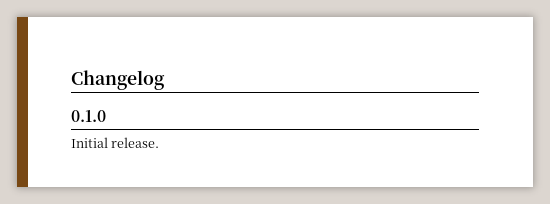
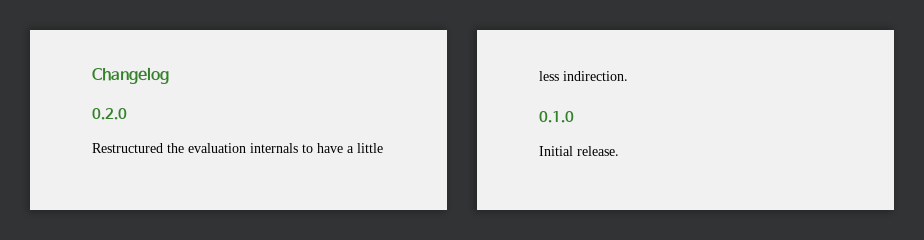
(165, 80) none -> [92,108,127,120] [92,143,383,153] [539,71,628,81] // 0.2.0 // Restructured the evaluation internals to have a little less indirection.

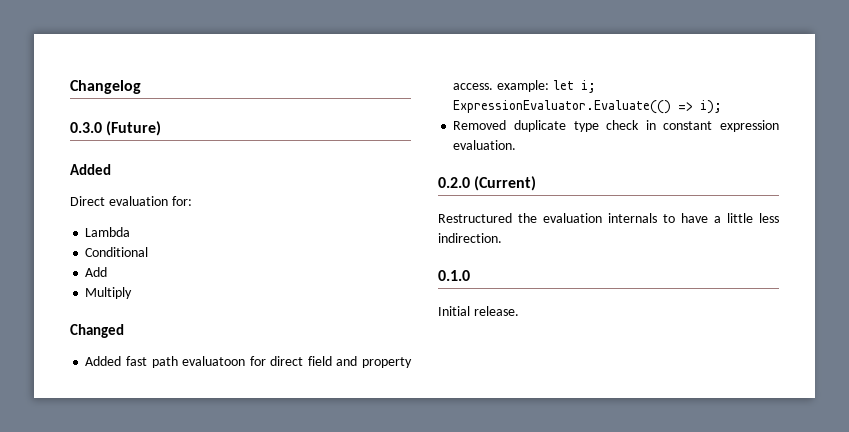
(169, 75) none -> [70,121,162,136] [70,164,111,175] [70,196,192,206] [85,227,131,237] [85,247,149,257] [85,267,108,277] [85,287,133,299] [70,324,124,338] [85,356,412,368] [453,80,596,93] [453,100,723,114] [453,120,779,132] [453,140,517,150] // 0.3.0 (Future) // Added // Direct evaluation for: // Lambda // Conditional // Add // Multiply // Changed // Added fast path evaluatoon for direct field and property access. example: let i; ExpressionEvaluator.Evaluate(() => i); // Removed duplicate type check in constant expression evaluation.
(127, 114) none -> [474,176,537,191] (Current)

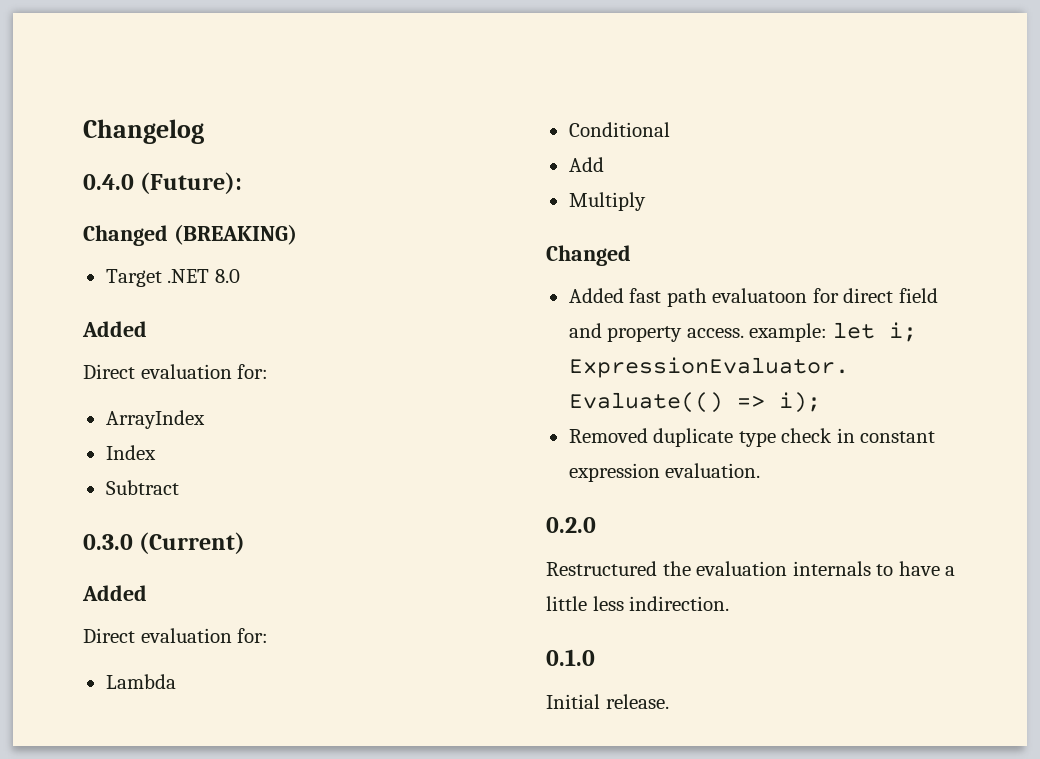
(141, 87) none -> [83,172,243,194] [83,224,297,246] [105,269,240,287] [82,321,147,337] [83,364,269,379] [105,410,205,429] [105,445,156,460] [105,480,179,495] // 0.4.0 (Future): // Changed (BREAKING) // Target .NET 8.0 // Added // Direct evaluation for: // ArrayIndex // Index // Subtract
[106,121,162,136] (Future) -> [139,532,246,554] (Current)
[474,176,537,191] (Current) -> (596, 525) none

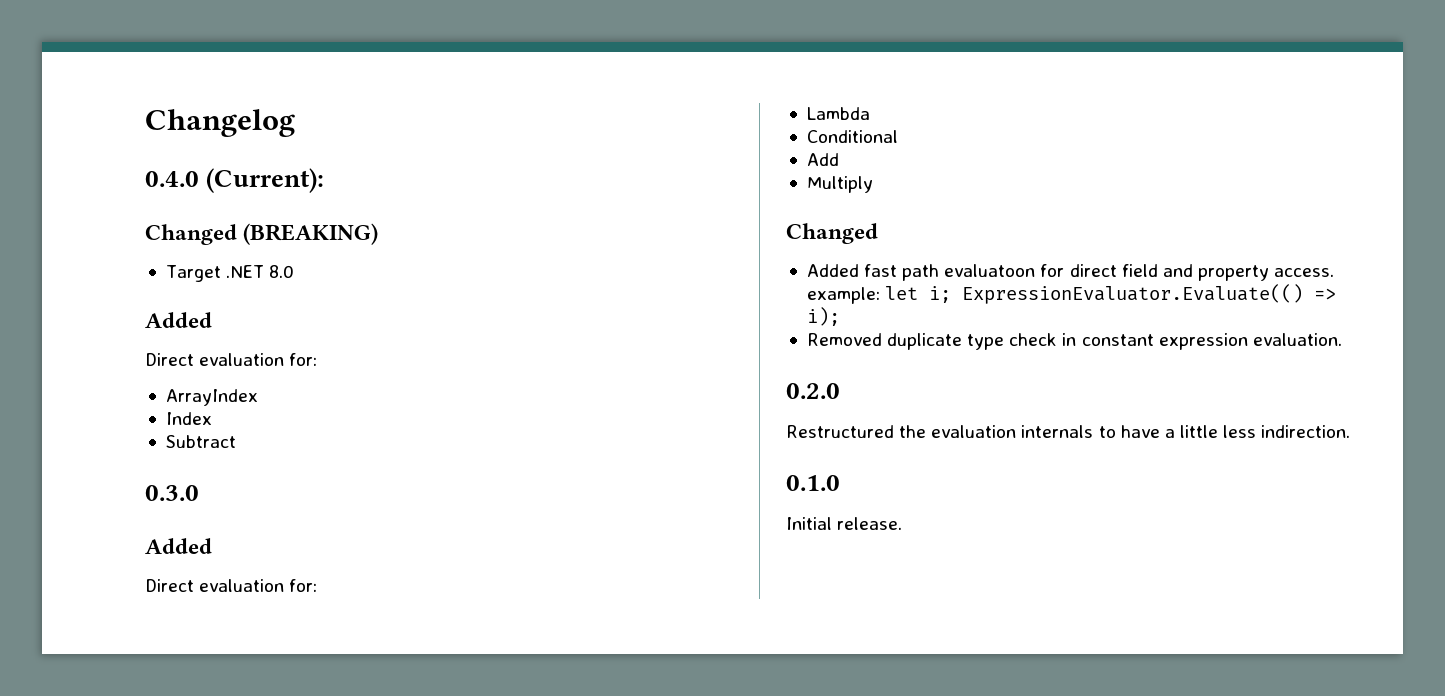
[140,172,243,194] (Future): -> [206,168,325,193] (Current):
[139,532,246,554] (Current) -> (199, 493) none

